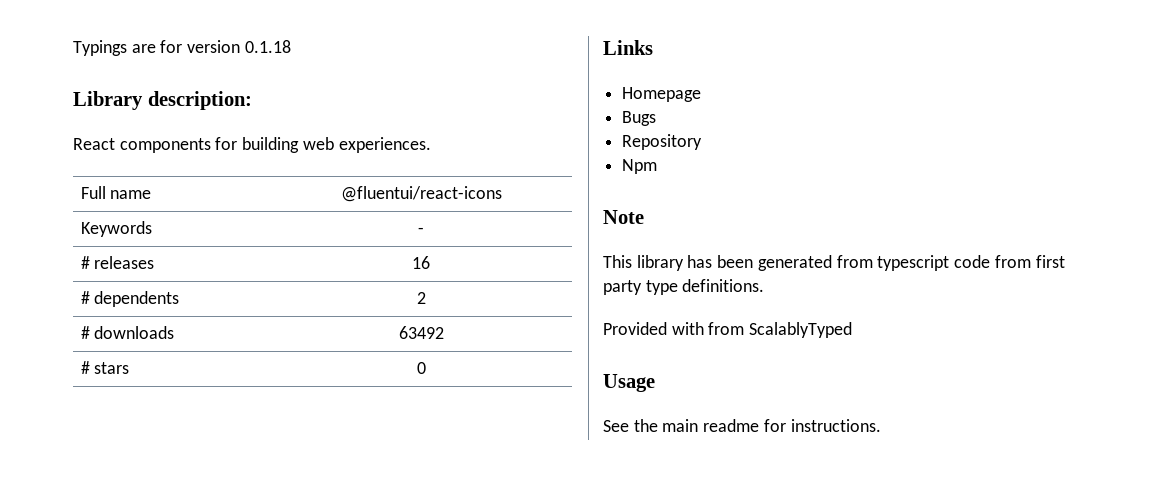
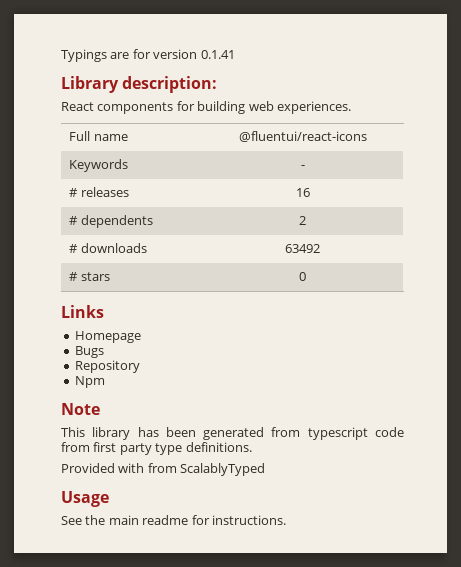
[244,40,291,53] 0.1.18 -> [200,50,235,59] 0.1.41

